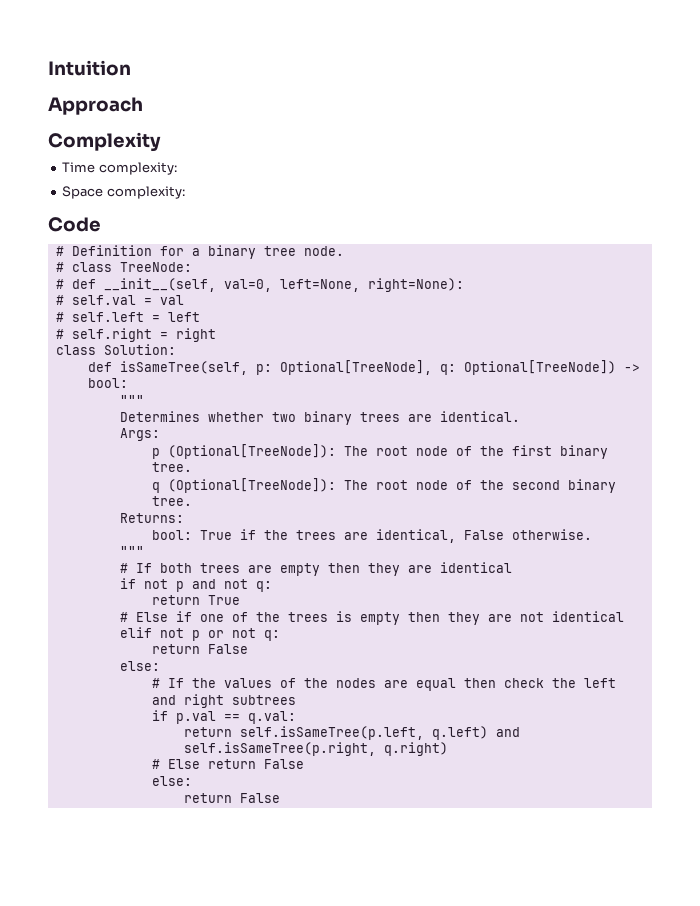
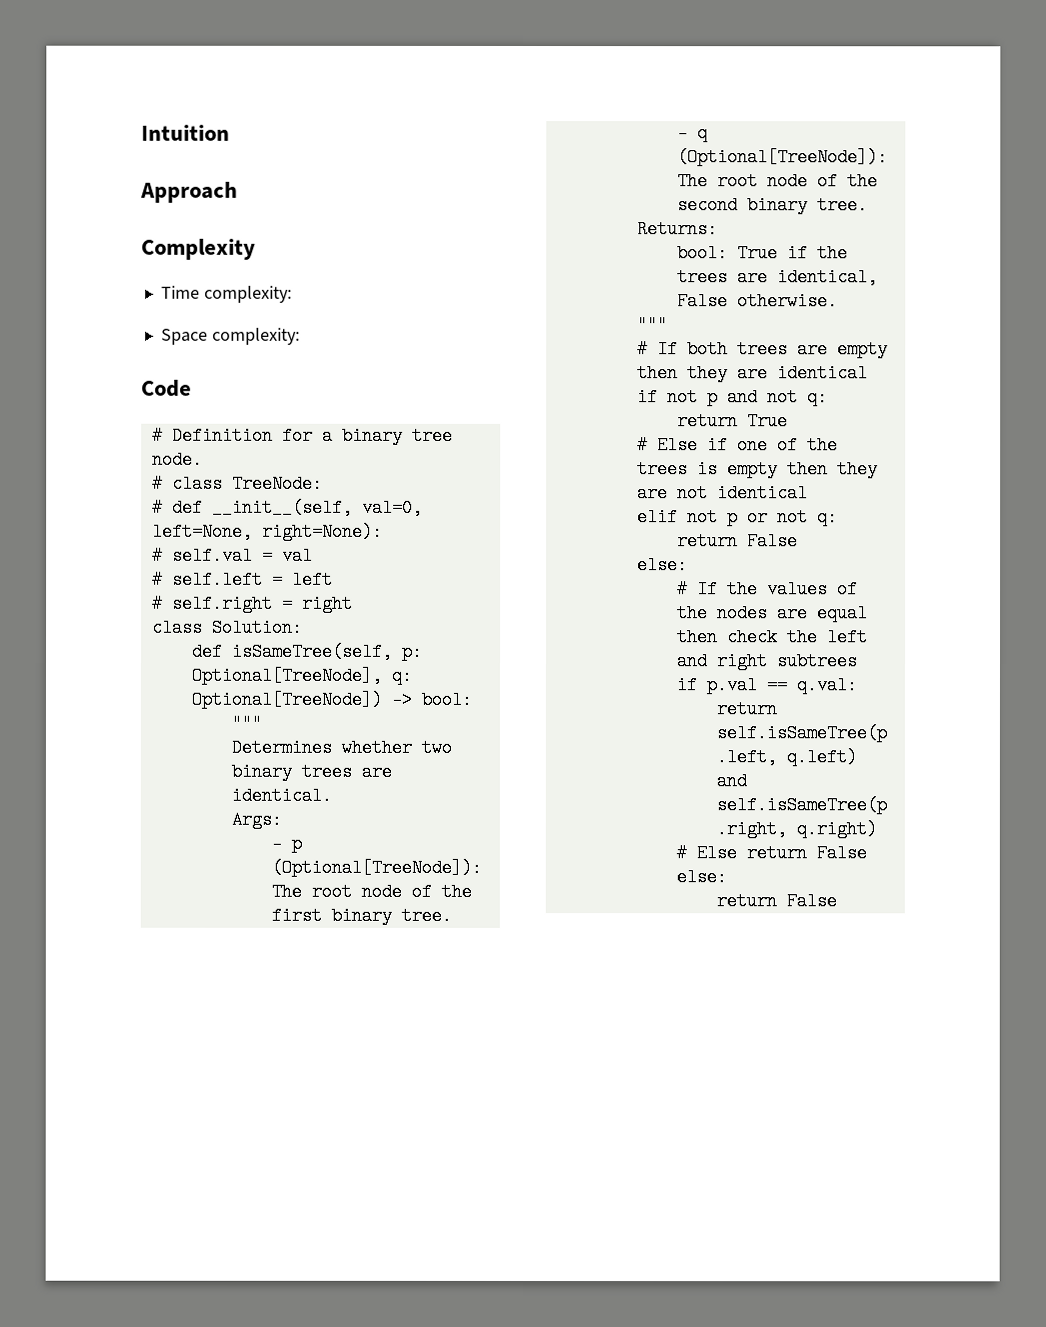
(160, 434) none -> [270,834,282,853] -
(192, 467) none -> [676,124,688,143] -

